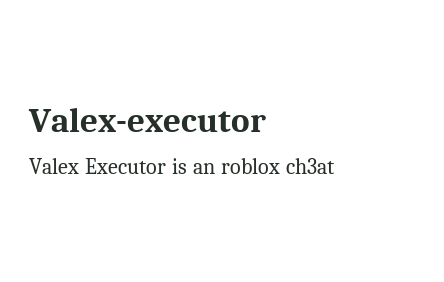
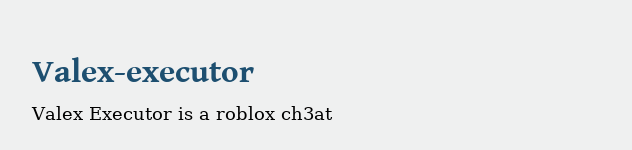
[192,163,215,174] an -> [198,111,210,120] a

